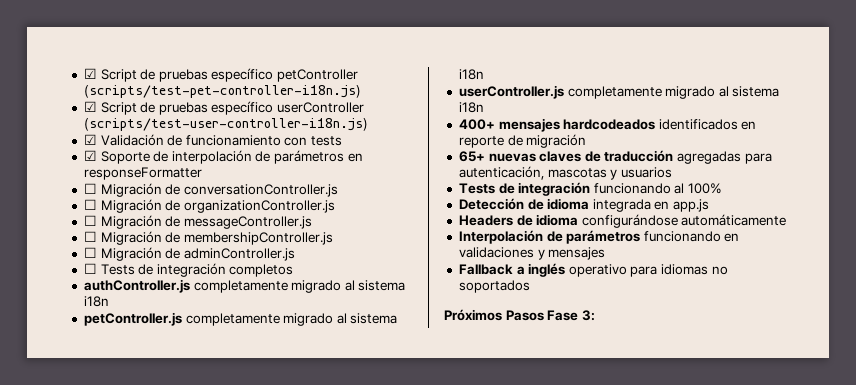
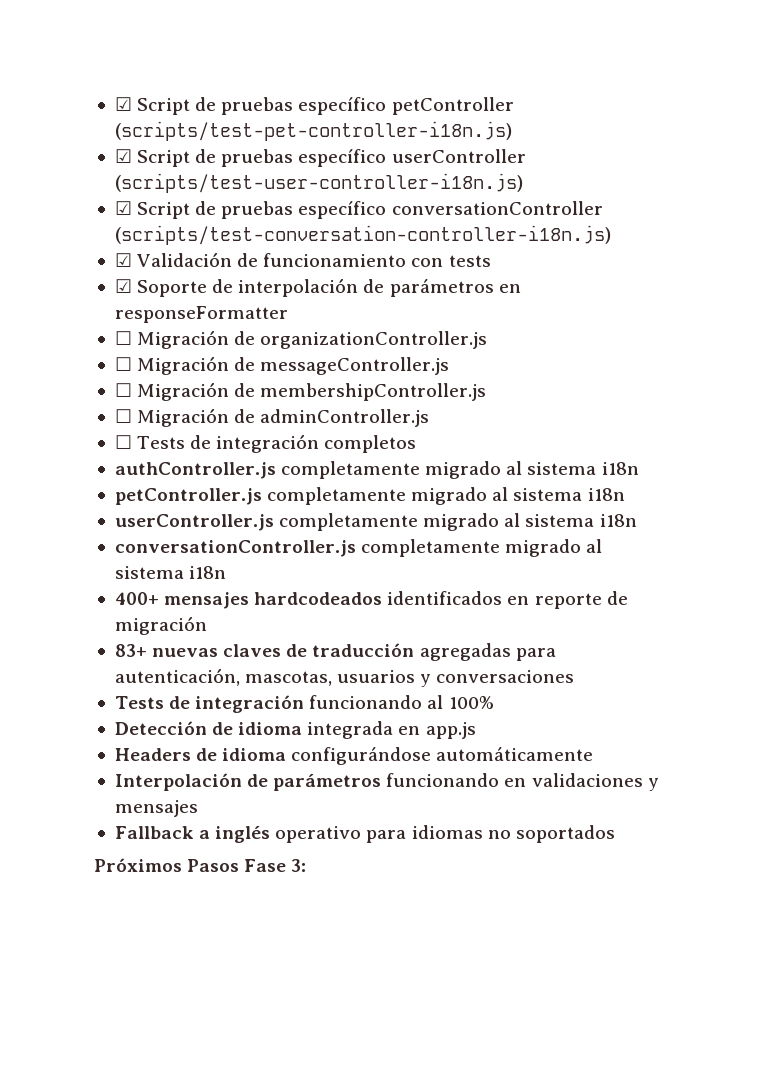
(368, 124) none -> [114,201,603,219] [114,225,611,245] // ☑ Script de pruebas específico conversationController (scripts/test-conversation-controller-i18n.js)
[83,183,338,197] // ☐ Migración de conversationController.js -> (288, 314) none
(484, 107) none -> [114,539,603,557] [114,566,227,579] // conversationController.js completamente migrado al sistema i18n
[458,151,485,162] 65+ -> [114,644,147,657] 83+
[547,167,672,180] mascotas y usuarios -> [245,670,575,687] mascotas, usuarios y conversaciones

